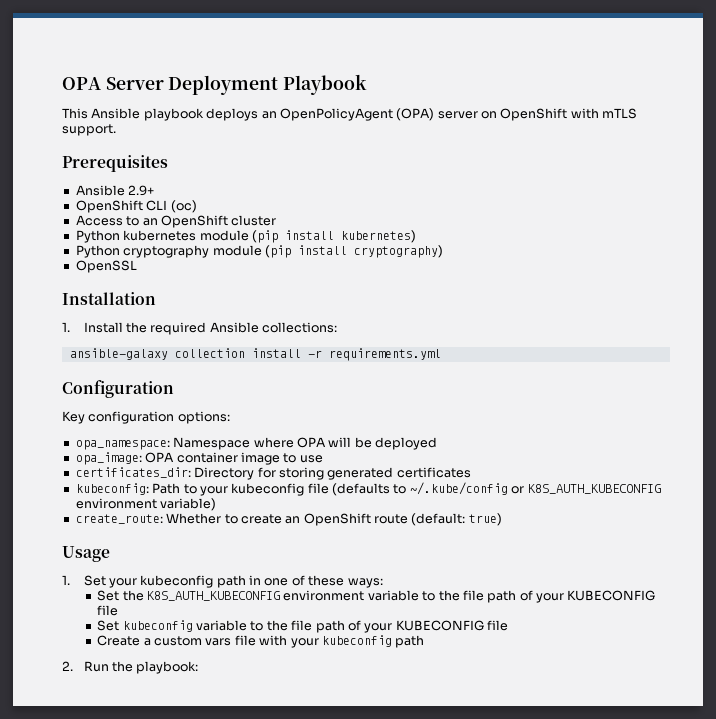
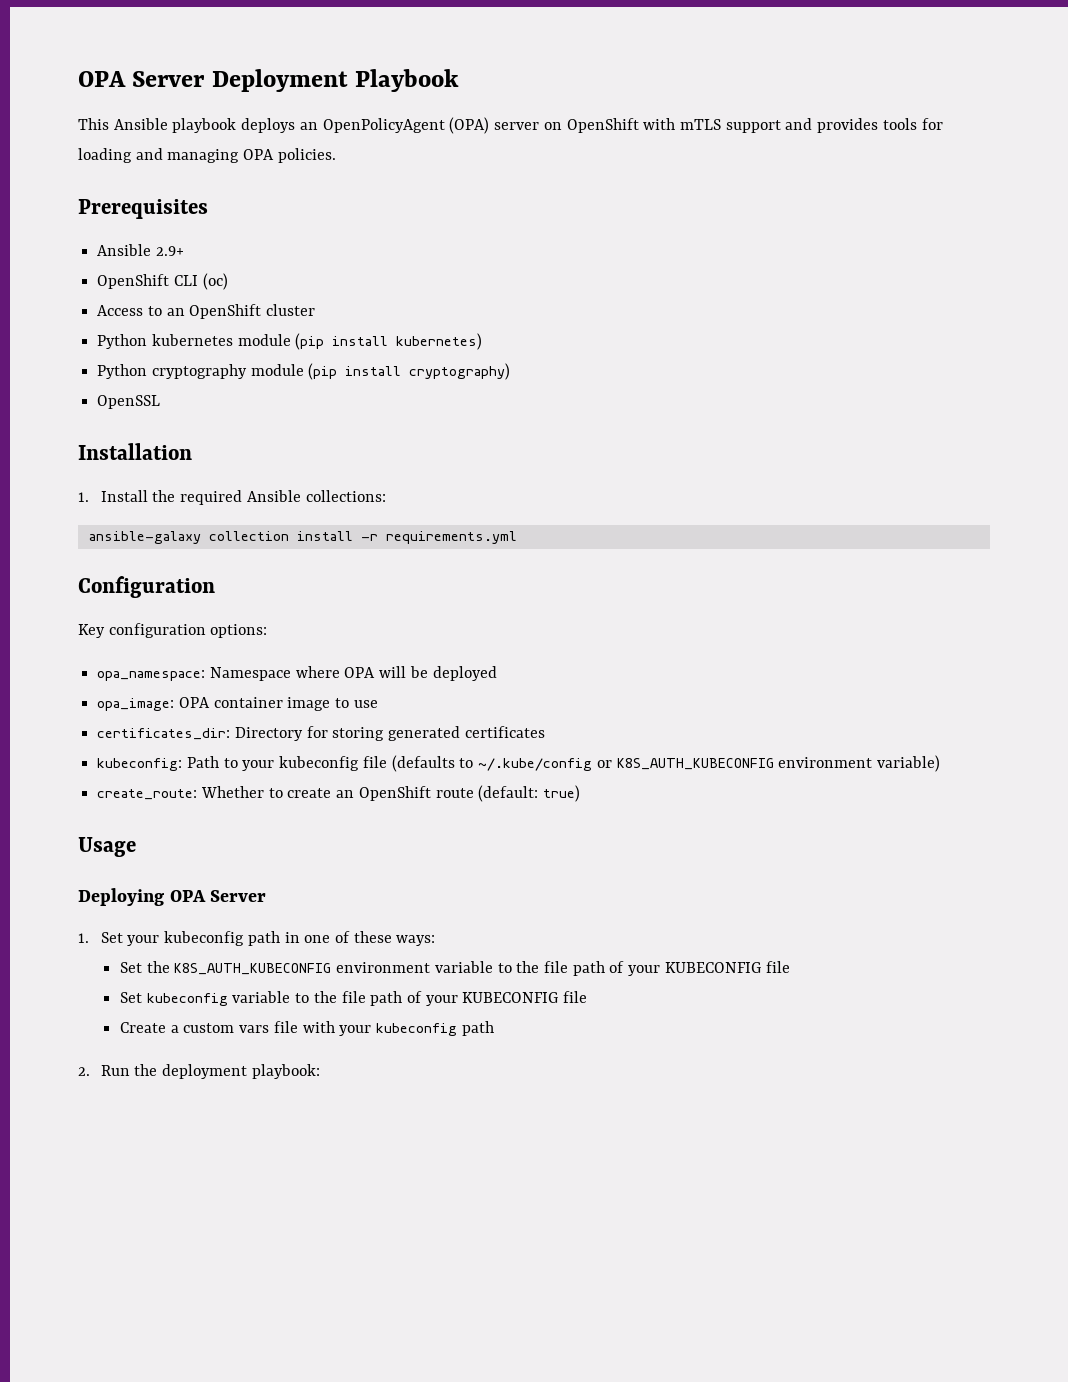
[62,124,116,136] support. -> [725,118,943,133] [78,148,336,163] support and provides tools for loading and managing OPA policies.
(110, 554) none -> [78,888,267,906] // Deploying OPA Server
(133, 666) none -> [162,1064,248,1079] deployment

